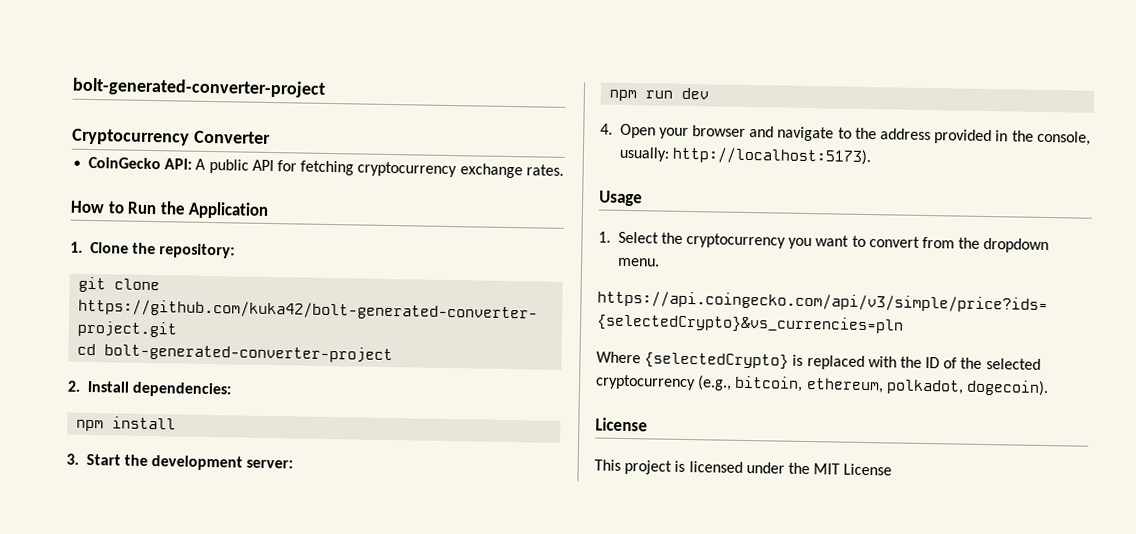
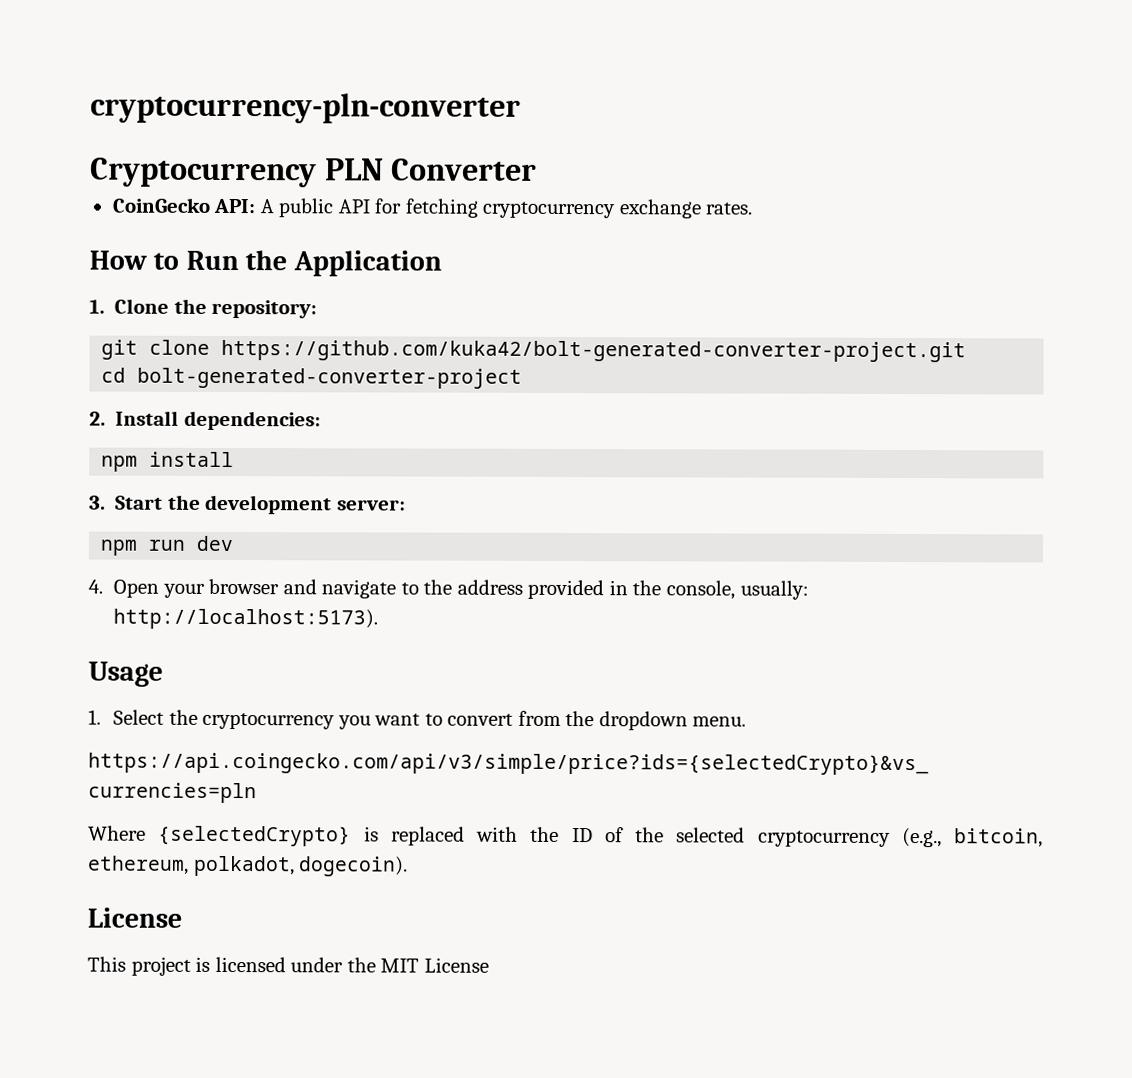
[72,77,326,98] bolt-generated-converter-project -> [90,92,521,124] cryptocurrency-pln-converter
(190, 137) none -> [324,158,384,181] PLN

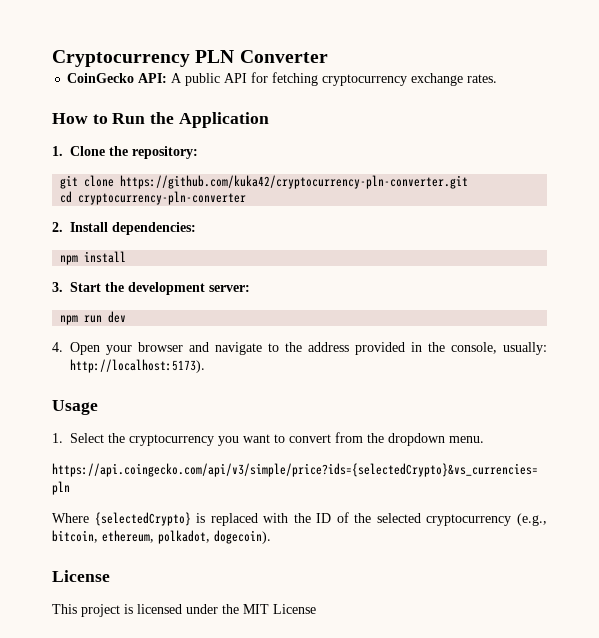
[90,92,521,124] cryptocurrency-pln-converter // -> (52, 58) none
[221,339,967,363] https://github.com/kuka42/bolt-generated-converter-project.git -> [120,175,469,189] https://github.com/kuka42/cryptocurrency-pln-converter.git
[137,367,523,389] bolt-generated-converter-project -> [78,191,247,205] cryptocurrency-pln-converter

